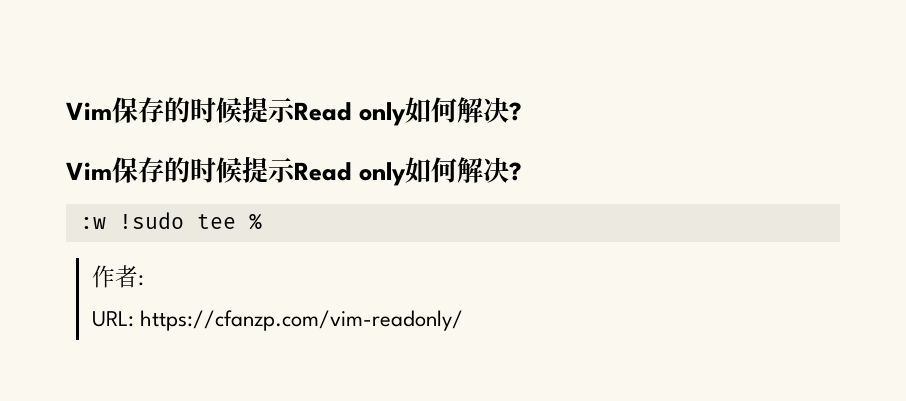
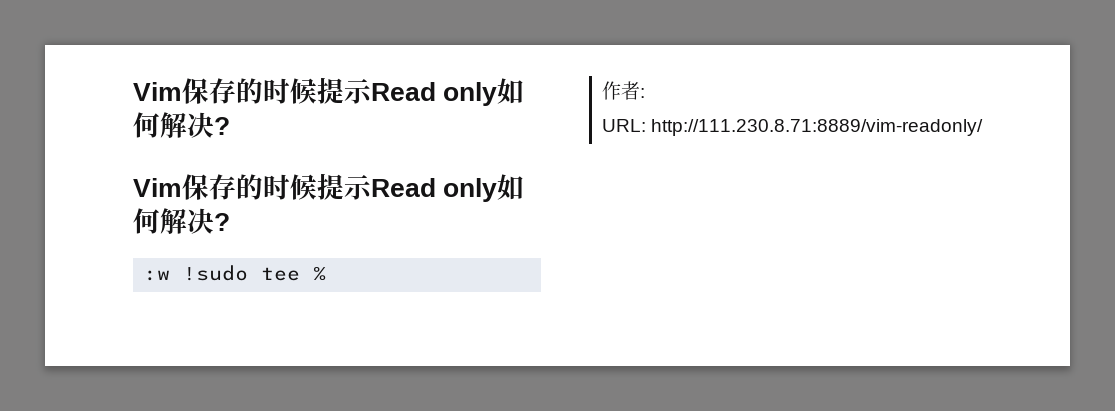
[139,310,463,331] https://cfanzp.com/vim-readonly/ -> [651,119,984,136] http://111.230.8.71:8889/vim-readonly/

